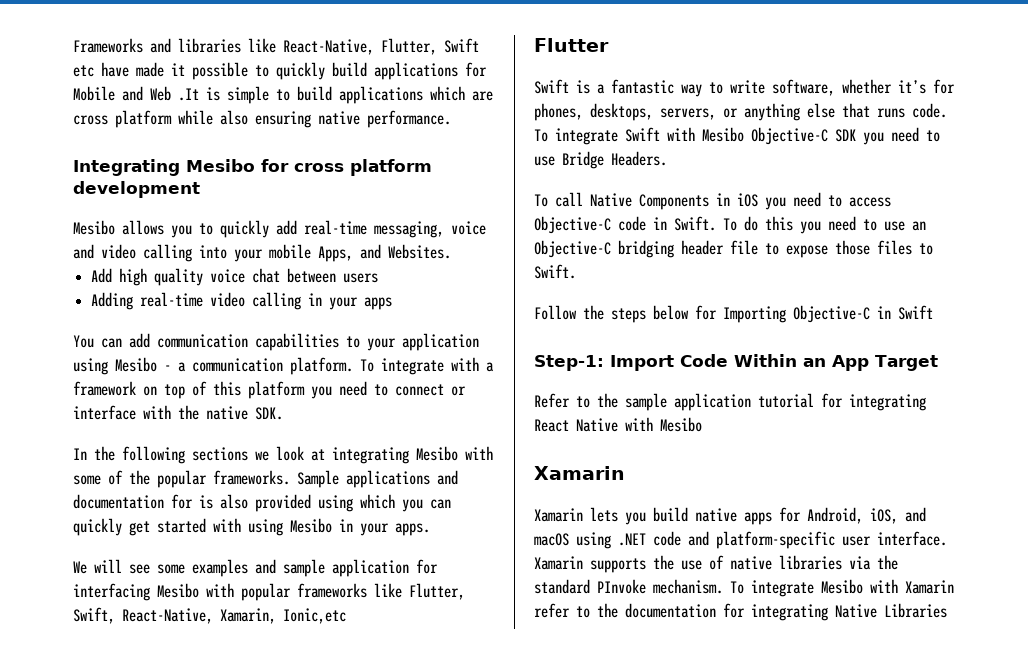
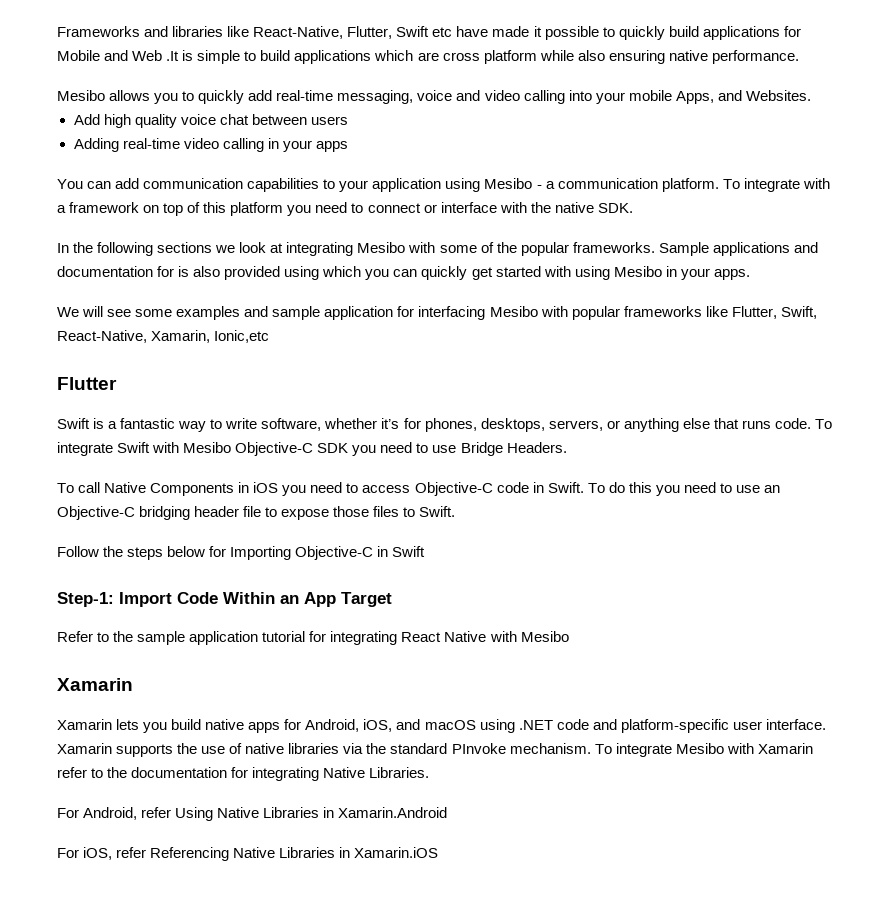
[73,159,432,176] [73,181,200,198] // Integrating Mesibo for cross platform development -> (799, 57) none
[884,603,947,618] Libraries -> [369,767,430,778] [57,807,448,821] [57,847,439,861] Libraries. // For Android, refer Using Native Libraries in Xamarin.Android // For iOS, refer Referencing Native Libraries in Xamarin.iOS

